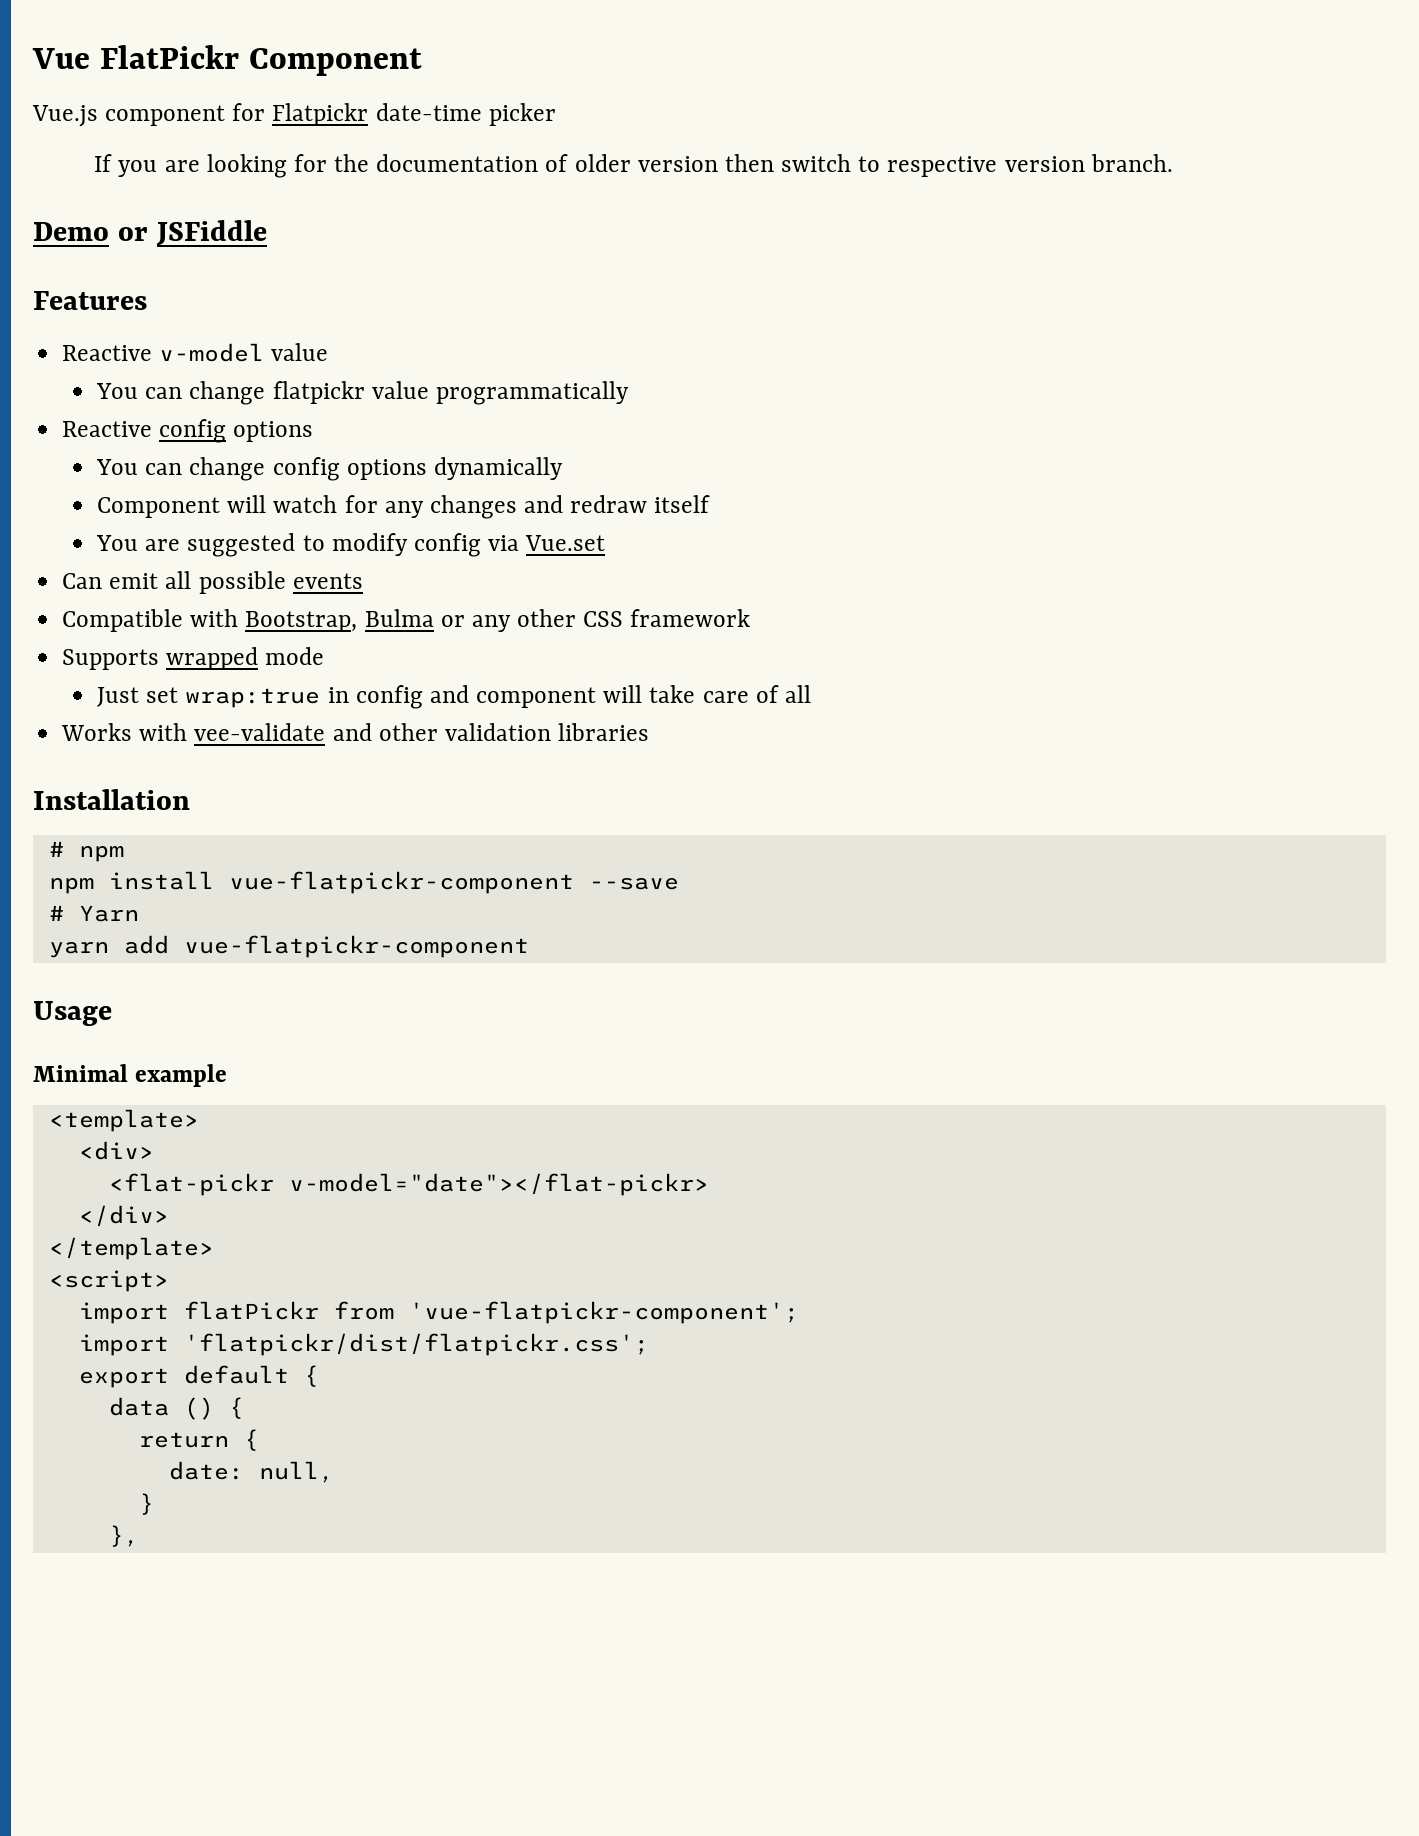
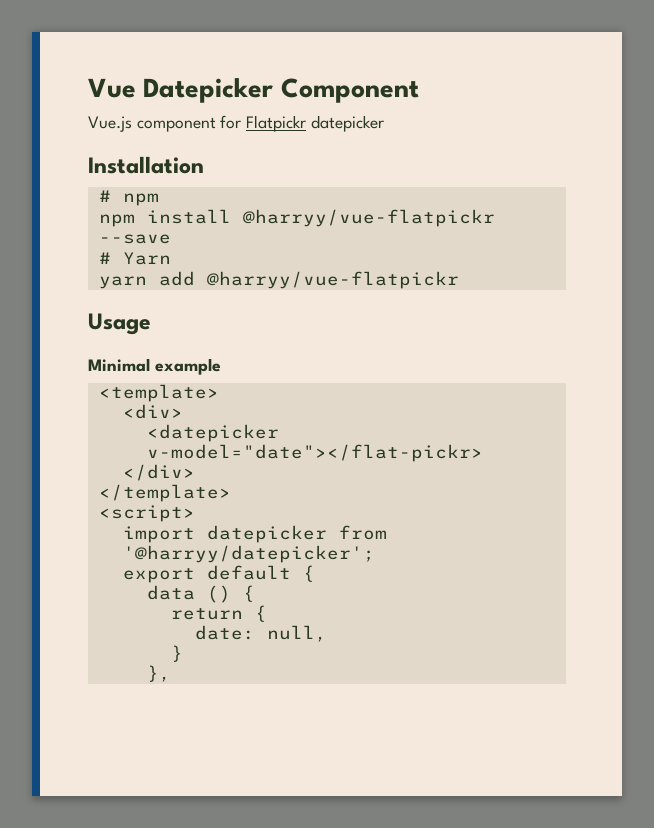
[99,45,239,69] FlatPickr -> [143,78,274,103] Datepicker
[375,103,556,126] [94,154,1173,178] [33,220,267,246] [33,291,147,310] [62,343,329,362] [96,381,629,405] [62,419,314,443] [96,457,563,481] [97,495,711,519] [96,533,606,557] [62,571,363,594] [62,609,751,632] [62,647,325,670] [97,685,811,709] [61,723,650,741] date-time picker // If you are looking for the documentation of older version then switch to respective version branch. // Demo or JSFiddle // Features // Reactive v-model value // You can change flatpickr value programmatically // Reactive config options // You can change config options dynamically // Component will watch for any changes and redraw itself // You are suggested to modify config via Vue.set // Can emit all possible events // Compatible with Bootstrap, Bulma or any other CSS framework // Supports wrapped mode // Just set wrap:true in config and component will take care of all // Works with vee-validate and other validation libraries -> [310,115,384,132] datepicker
[228,871,574,894] vue-flatpickr-component -> [242,209,495,227] @harryy/vue-flatpickr
[183,935,529,958] vue-flatpickr-component -> [206,271,459,289] @harryy/vue-flatpickr
[108,1173,274,1196] <flat-pickr -> [146,424,279,442] <datepicker
[183,1301,799,1324] [78,1333,649,1356] flatPickr from 'vue-flatpickr-component'; // import 'flatpickr/dist/flatpickr.css'; -> [206,525,387,543] [122,545,375,563] datepicker from '@harryy/datepicker';

